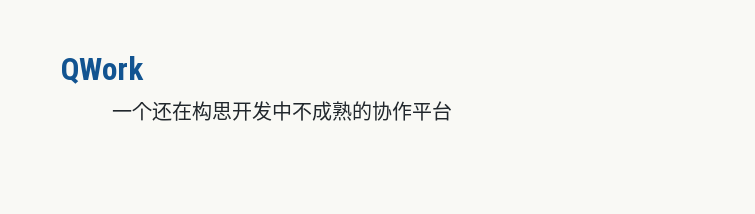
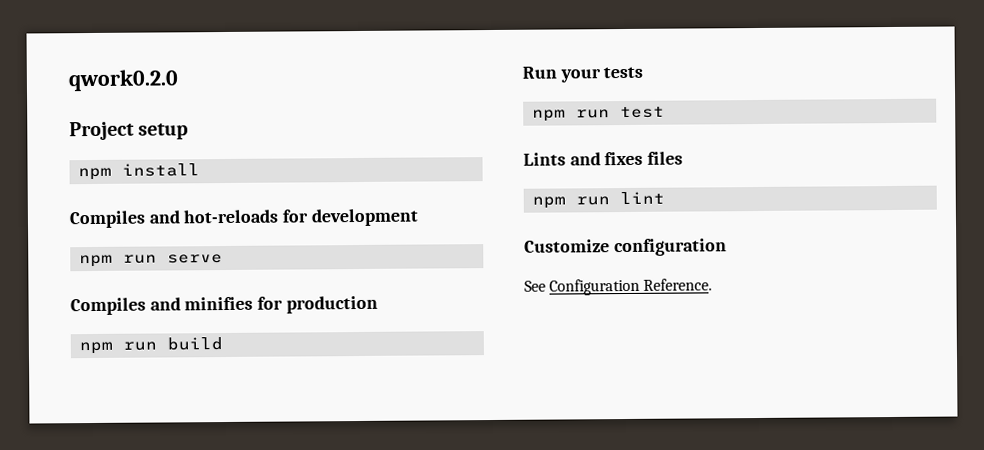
[61,56,144,84] [112,101,453,121] QWork // 一个还在构思开发中不成熟的协作平台 -> [68,69,178,92] [69,121,189,141] [78,163,201,181] [69,208,419,229] [79,254,224,268] [70,295,378,316] [79,337,224,355] [522,66,644,83] [532,106,666,122] [523,151,684,166] [532,191,666,209] [524,238,727,257] [524,278,713,296] qwork0.2.0 // Project setup // npm install // Compiles and hot-reloads for development // npm run serve // Compiles and minifies for production // npm run build // Run your tests // npm run test // Lints and fixes files // npm run lint // Customize configuration // See Configuration Reference.

